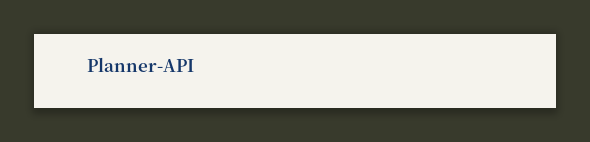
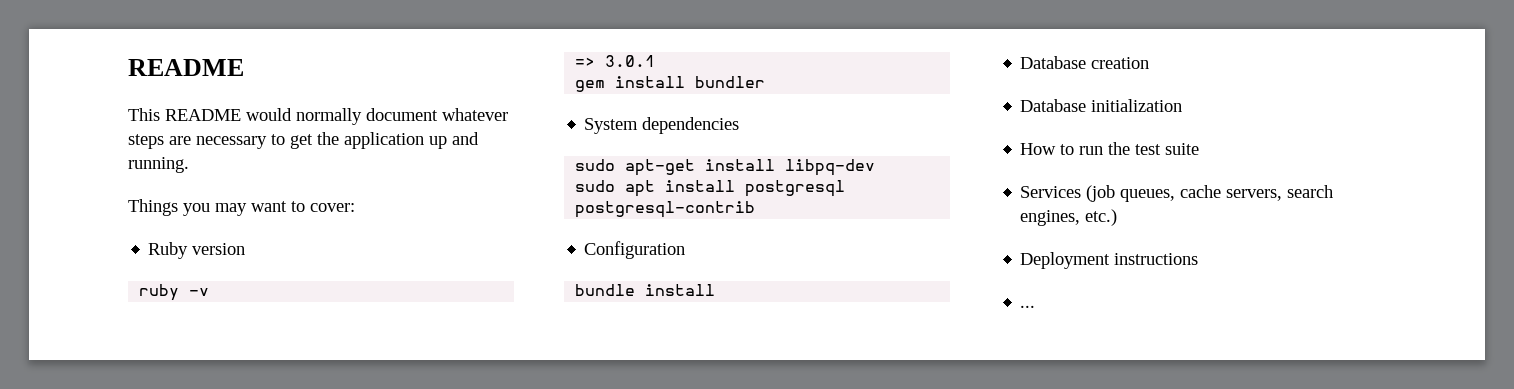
[87,57,194,72] Planner-API -> [128,59,244,76] [128,108,508,125] [128,132,479,149] [128,157,189,173] [128,199,355,216] [148,242,246,259] [139,284,210,301] [575,55,656,67] [575,76,766,92] [584,117,740,134] [575,159,876,176] [575,180,846,197] [575,201,756,218] [584,241,686,259] [575,284,716,296] [1020,56,1150,69] [1020,99,1183,112] [1020,142,1200,155] [1020,185,1334,202] [1020,209,1118,226] [1020,252,1199,269] [1020,305,1036,308] README // This README would normally document whatever steps are necessary to get the application up and running. // Things you may want to cover: // Ruby version // ruby -v // => 3.0.1 // gem install bundler // System dependencies // sudo apt-get install libpq-dev // sudo apt install postgresql postgresql-contrib // Configuration // bundle install // Database creation // Database initialization // How to run the test suite // Services (job queues, cache servers, search engines, etc.) // Deployment instructions // ...

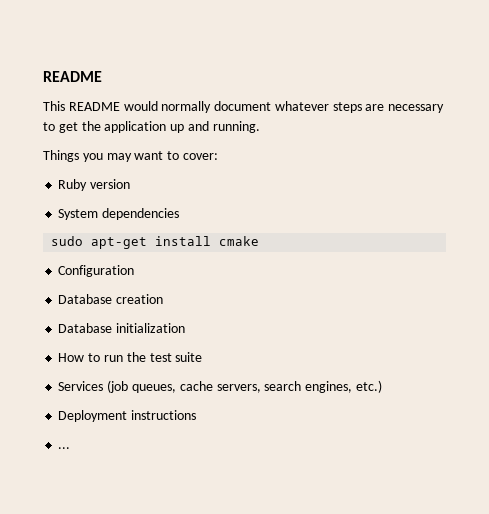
[139,284,210,301] [575,55,656,67] [575,76,766,92] // ruby -v // => 3.0.1 // gem install bundler -> (131, 184) none
[785,159,876,176] [575,180,846,197] [575,201,756,218] libpq-dev // sudo apt install postgresql postgresql-contrib -> [219,236,260,246] cmake
[575,284,716,296] // bundle install -> (135, 271) none

